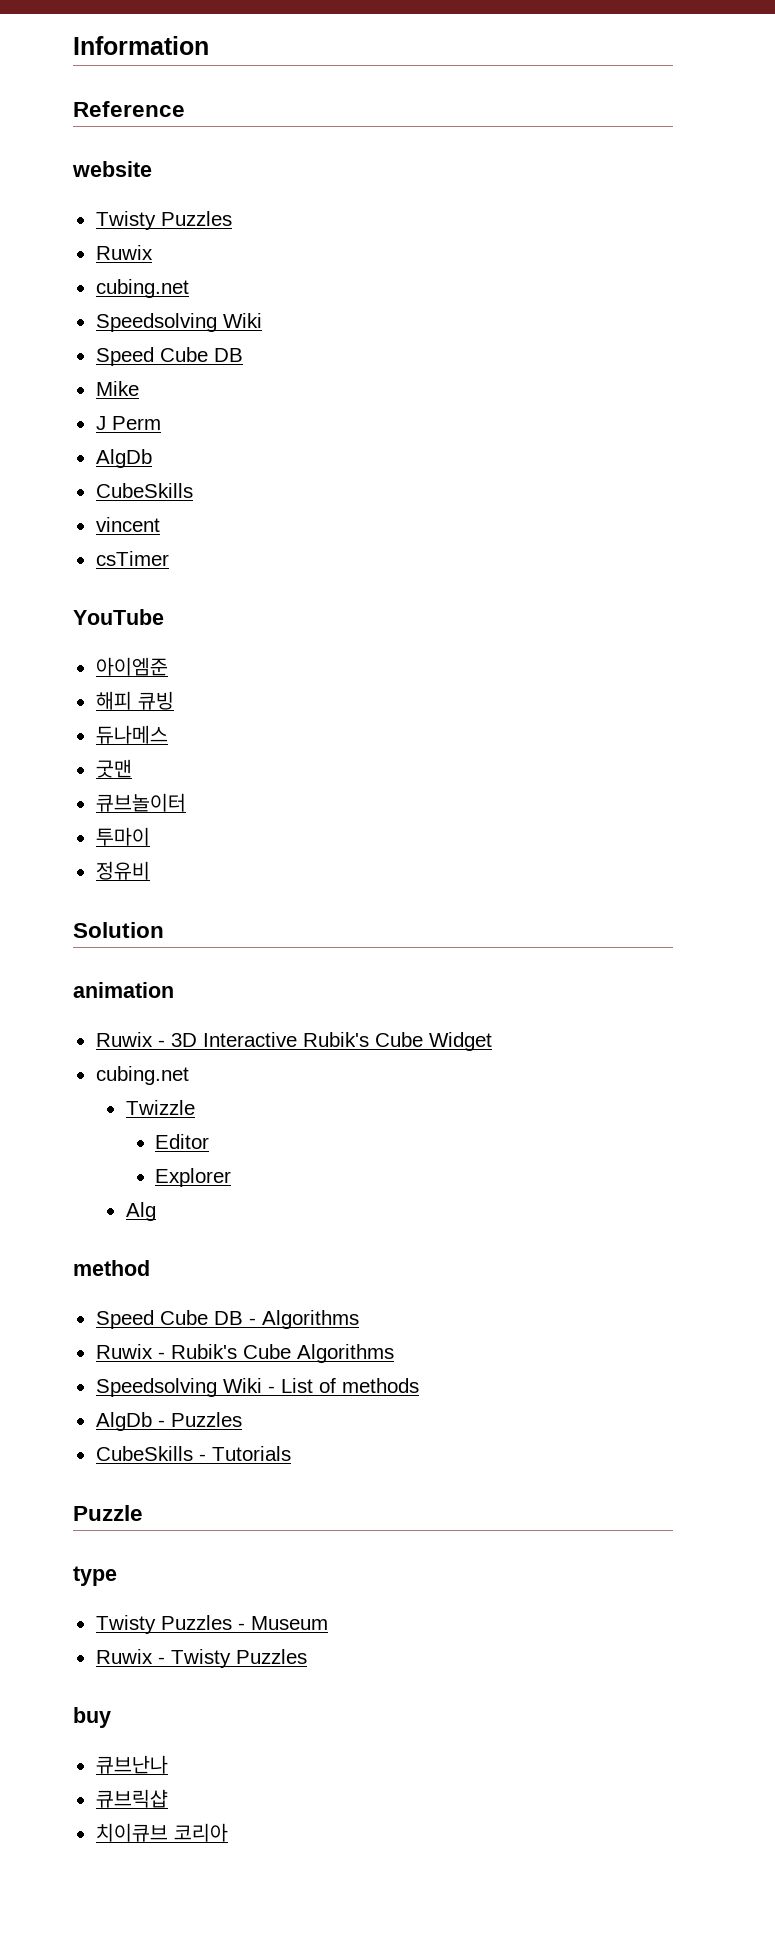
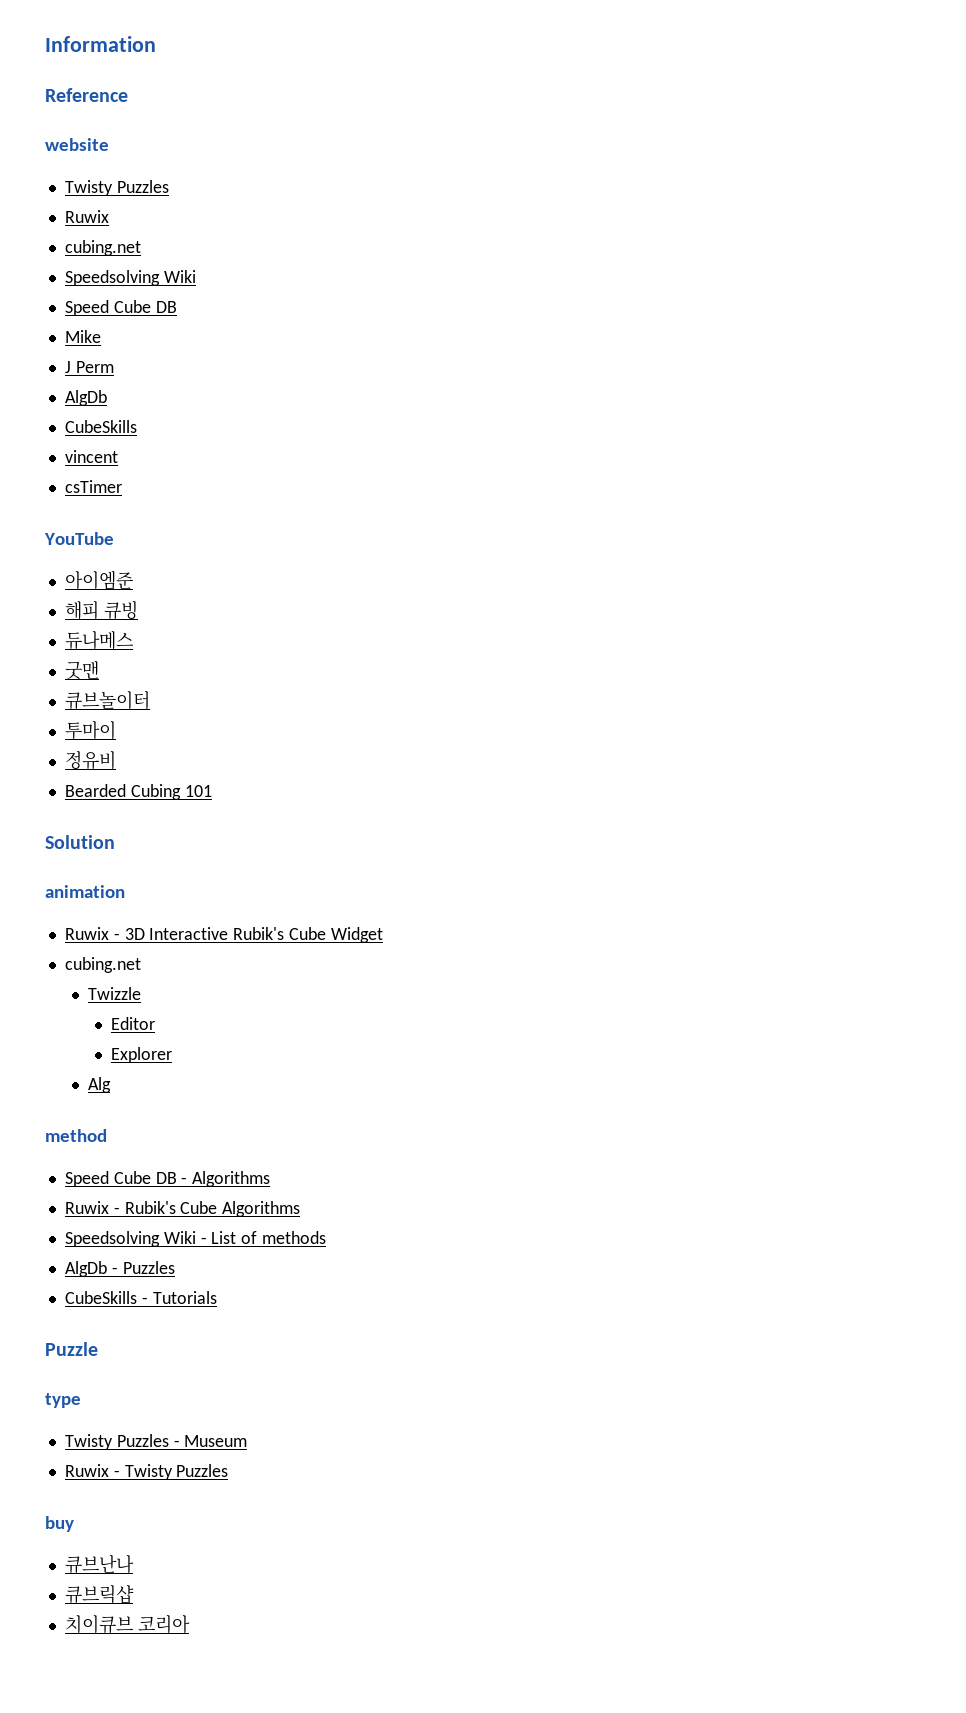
(150, 870) none -> [64,784,212,800] // Bearded Cubing 101

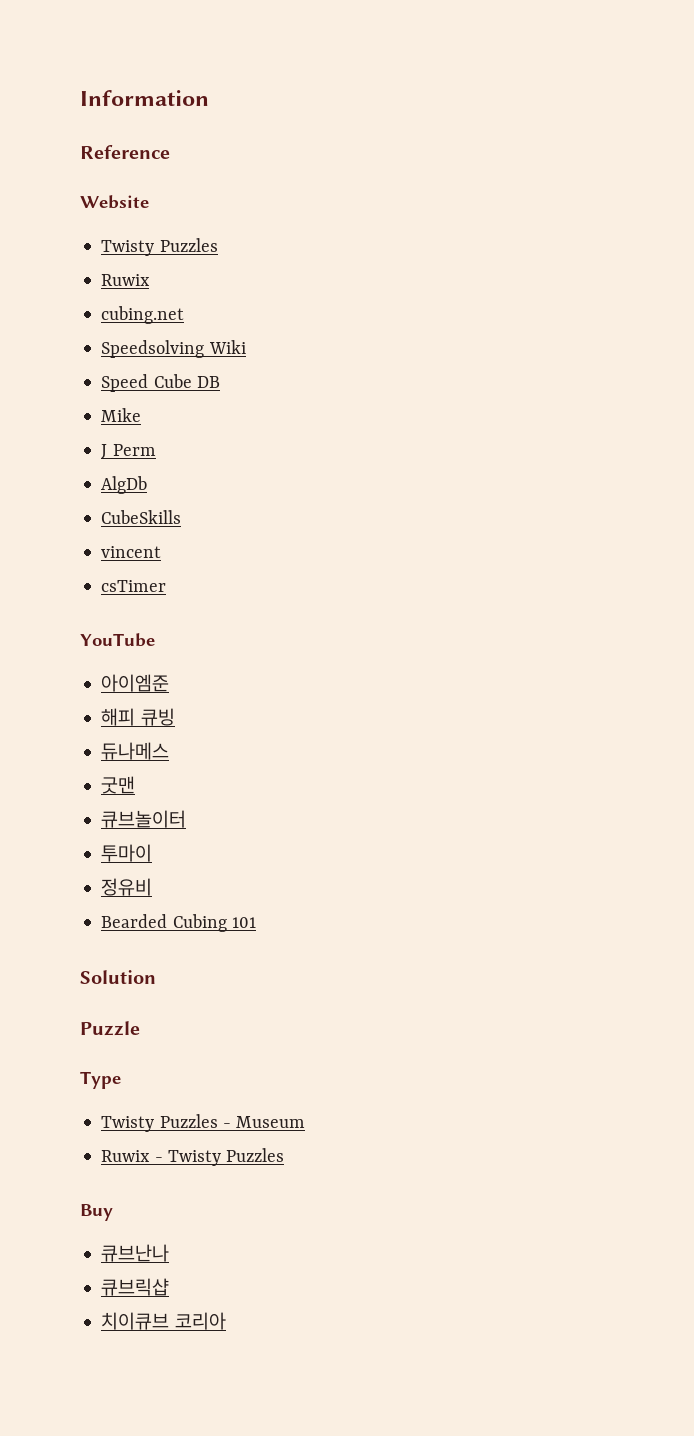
[45,138,109,151] website -> [80,195,149,209] Website
[45,885,125,898] [64,927,383,943] [64,957,141,973] [88,987,142,1000] [111,1017,156,1030] [111,1047,173,1063] [88,1077,112,1093] [45,1129,107,1142] [64,1171,271,1187] [64,1201,301,1217] [64,1231,327,1247] [64,1261,175,1277] [64,1291,217,1304] // animation // Ruwix - 3D Interactive Rubik's Cube Widget // cubing.net // Twizzle // Editor // Explorer // Alg // method // Speed Cube DB - Algorithms // Ruwix - Rubik's Cube Algorithms // Speedsolving Wiki - List of methods // AlgDb - Puzzles // CubeSkills - Tutorials -> (156, 977) none
[45,1393,81,1408] type -> [80,1071,121,1089] Type
[45,1516,74,1532] buy -> [80,1204,113,1221] Buy

